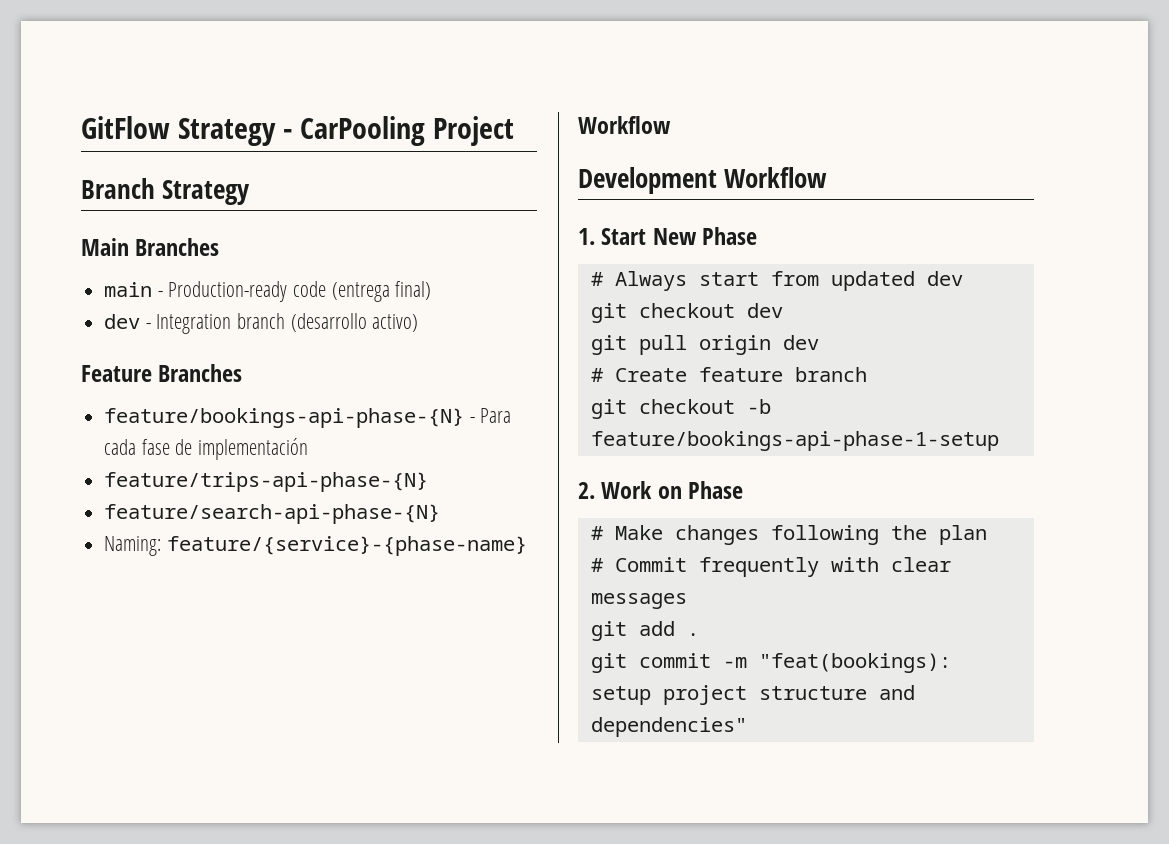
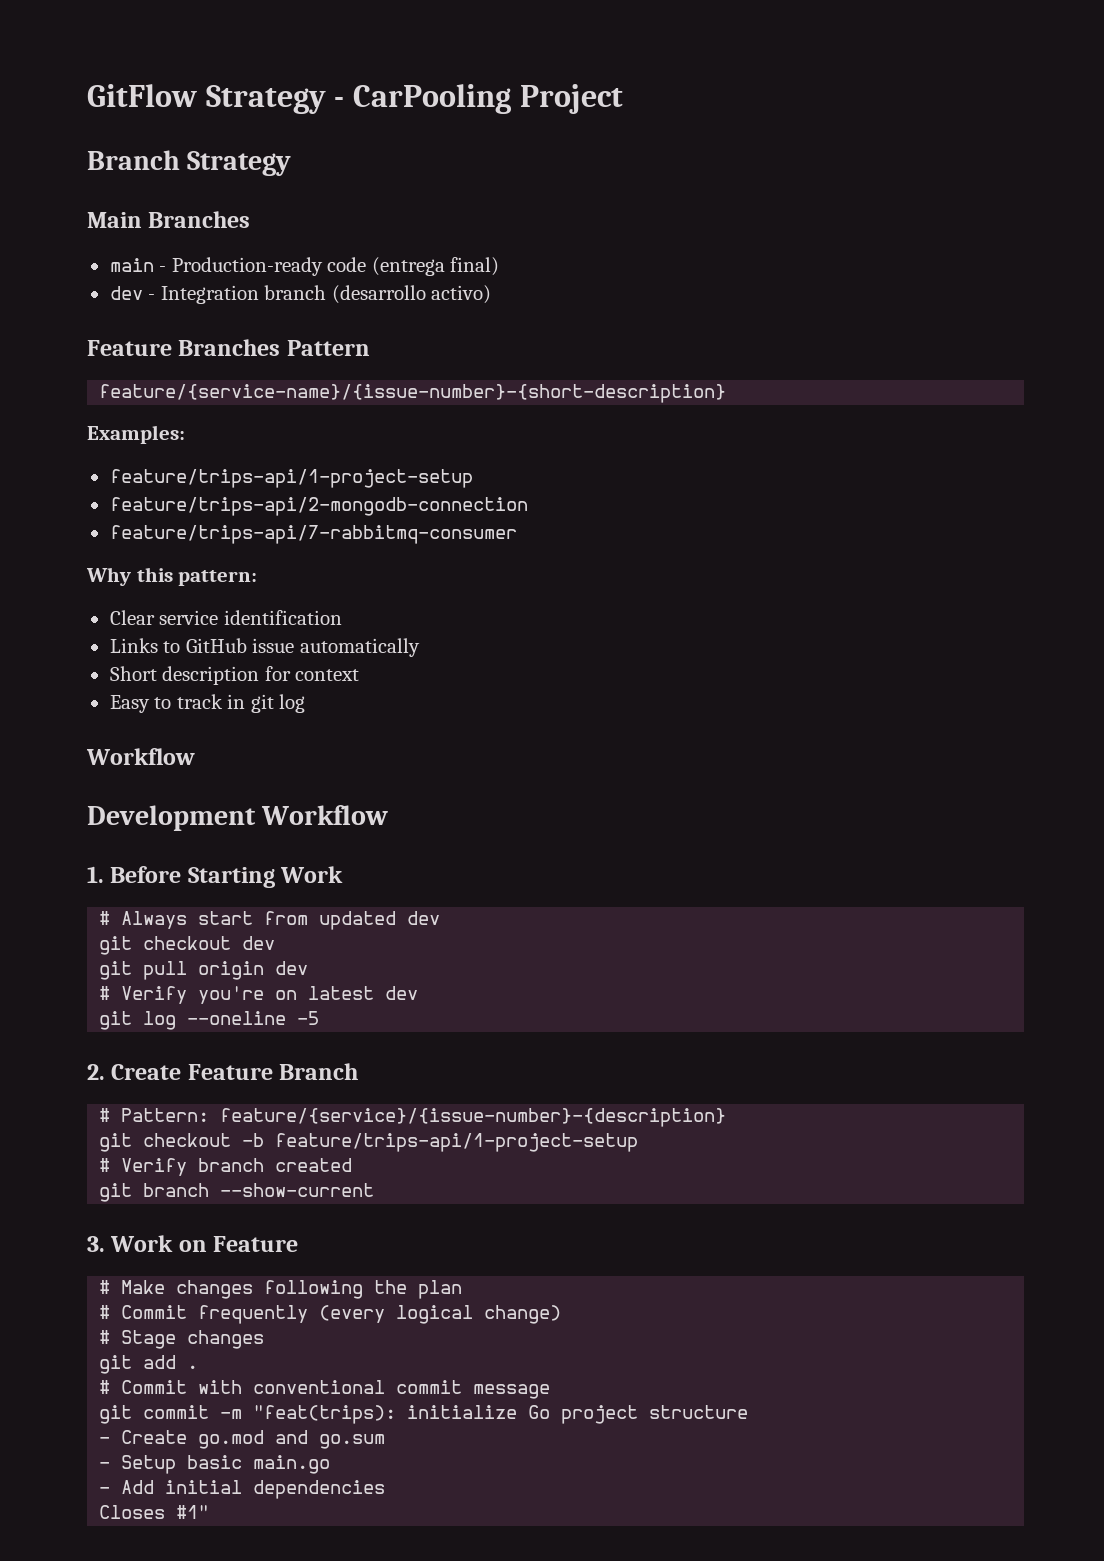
[104,408,512,428] [104,438,309,460] [104,472,429,492] [104,504,441,524] [104,536,527,556] // feature/bookings-api-phase-{N} - Para cada fase de implementación // feature/trips-api-phase-{N} // feature/search-api-phase-{N} // Naming: feature/{service}-{phase-name} -> [286,340,370,356] [99,384,727,403] [87,425,185,444] [109,469,473,488] [109,497,528,516] [109,525,517,544] [86,567,258,586] [109,610,342,625] [109,638,420,657] [109,666,360,685] [109,694,306,713] Pattern // feature/{service-name}/{issue-number}-{short-description} // Examples: // feature/trips-api/1-project-setup // feature/trips-api/2-mongodb-connection // feature/trips-api/7-rabbitmq-consumer // Why this pattern: // Clear service identification // Links to GitHub issue automatically // Short description for context // Easy to track in git log
[601,227,758,245] Start New Phase -> [110,866,344,888] Before Starting Work
[614,367,867,382] [590,399,771,419] [590,431,999,451] [578,482,595,499] Create feature branch // git checkout -b feature/bookings-api-phase-1-setup // 2. -> [121,986,419,1004] [99,1011,320,1030] [87,1063,359,1080] [99,1108,727,1127] [99,1133,639,1152] [99,1158,353,1176] [99,1183,375,1202] [87,1236,105,1252] Verify you're on latest dev // git log --oneline -5 // 2. Create Feature Branch // # Pattern: feature/{service}/{issue-number}-{description} // git checkout -b feature/trips-api/1-project-setup // # Verify branch created // git branch --show-current // 3.
[688,481,744,499] Phase -> [213,1236,299,1252] Feature
[830,557,951,572] [590,593,687,609] [590,621,699,641] with clear messages // git add . -> [319,1305,562,1324] [99,1330,265,1349] [99,1355,199,1374] [99,1380,551,1399] (every logical change) // # Stage changes // git add . // # Commit with conventional commit message
[758,653,951,673] [590,686,651,705] "feat(bookings): setup -> [253,1405,551,1424] "feat(trips): initialize Go
[878,685,915,700] [590,717,747,737] and dependencies" -> [99,1430,386,1449] [99,1455,331,1474] [99,1480,386,1499] [99,1505,210,1519] // - Create go.mod and go.sum // - Setup basic main.go // - Add initial dependencies // Closes #1"

